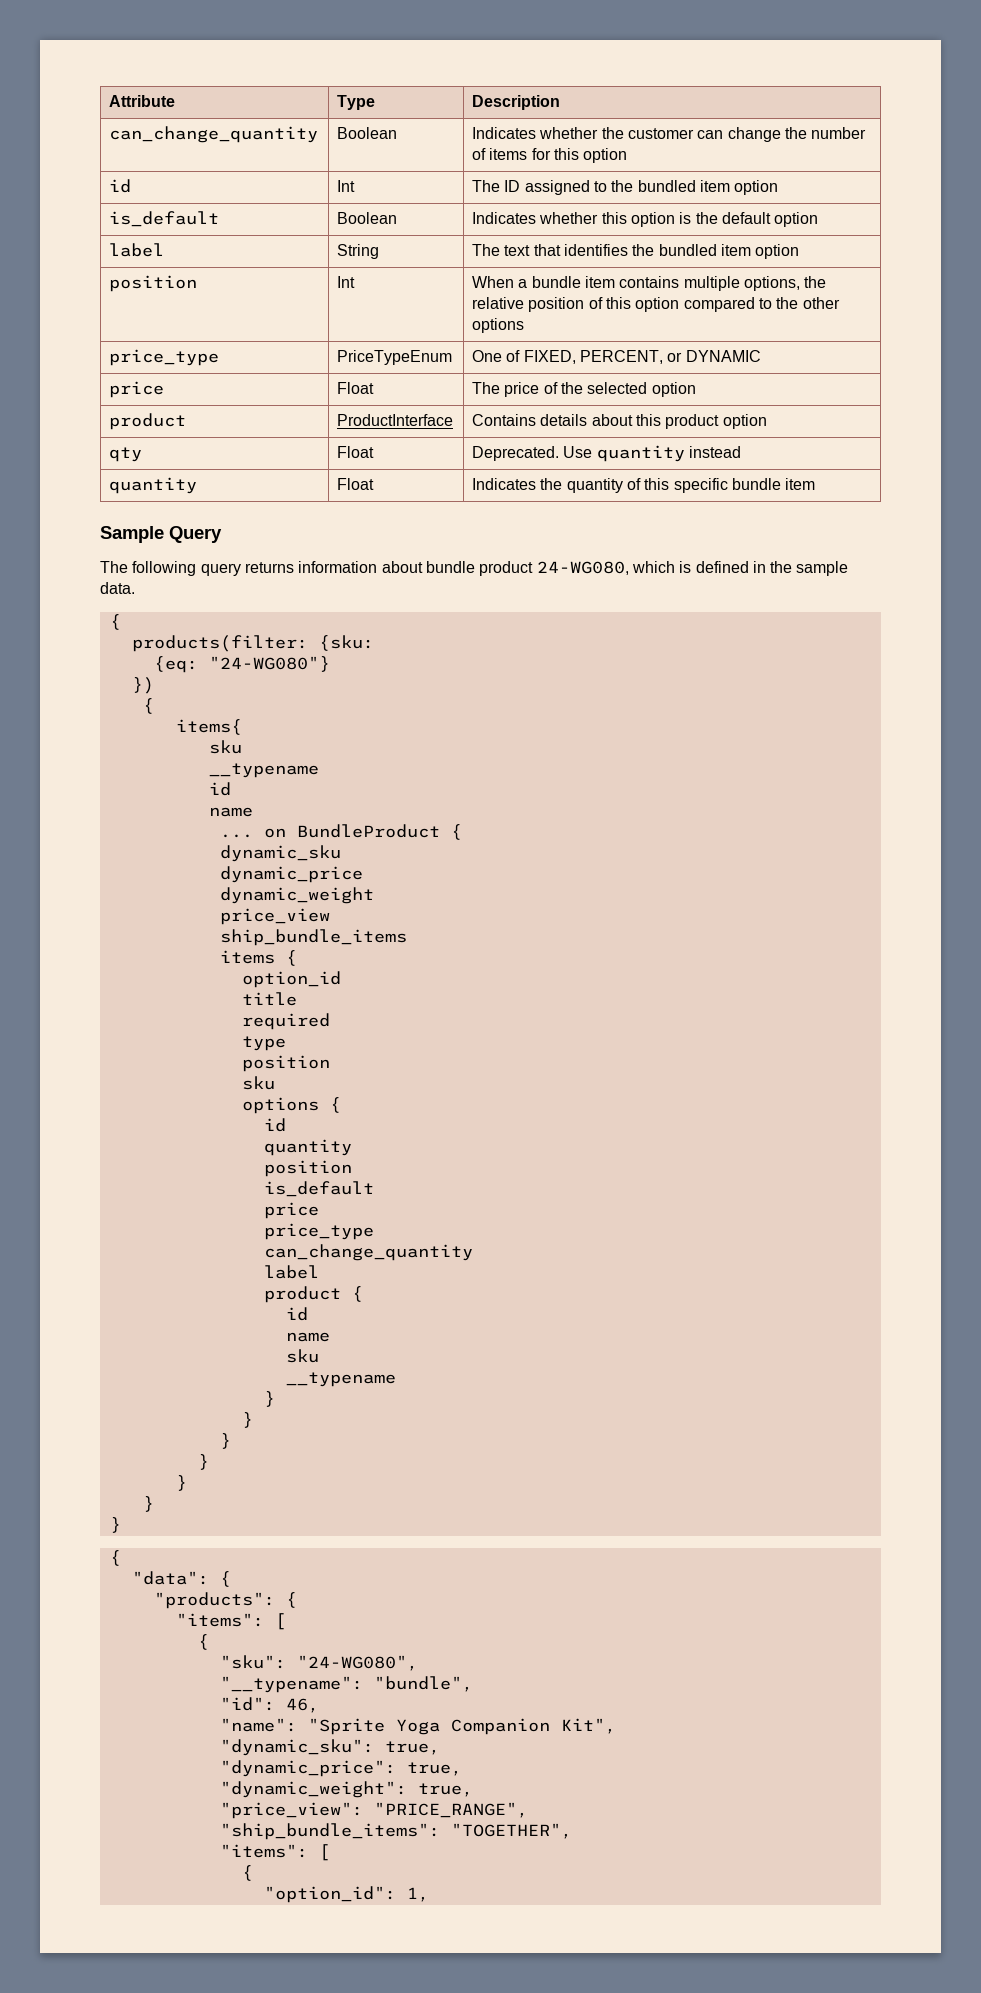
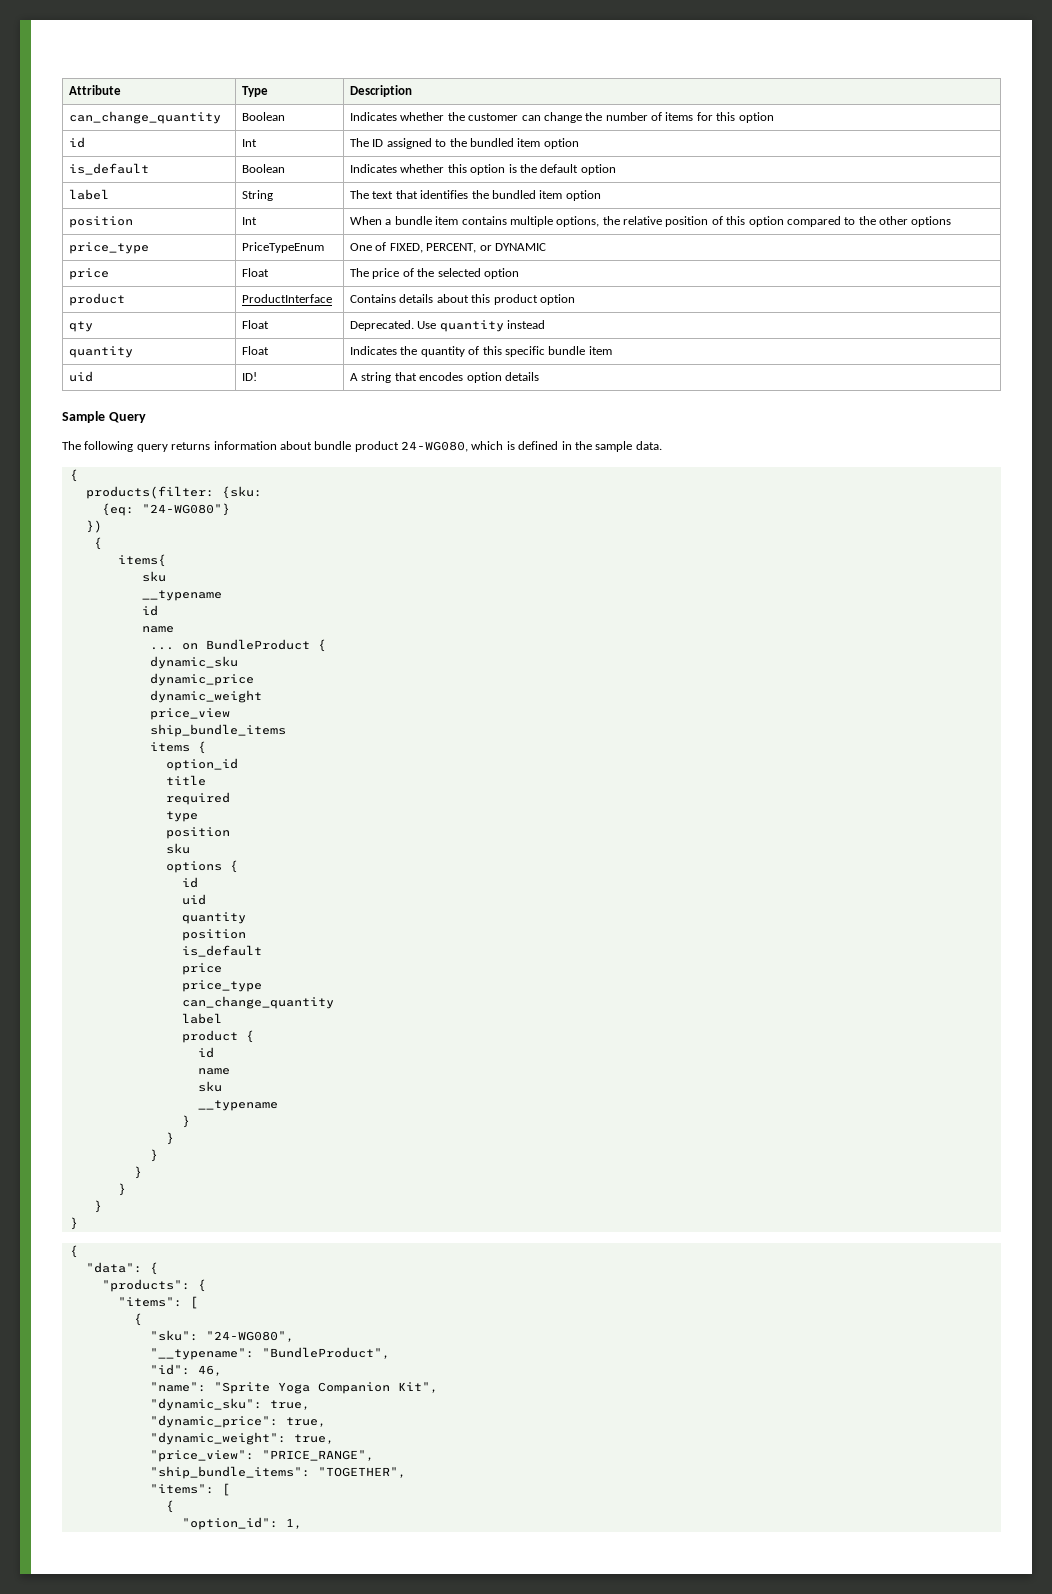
(816, 484) none -> [69,371,94,382] [242,372,258,381] [350,372,539,383] // uid | ID! | A string that encodes option details
(286, 1125) none -> [181,894,206,905] // uid
[373,1676,473,1692] "bundle", -> [261,1347,390,1359] "BundleProduct",

